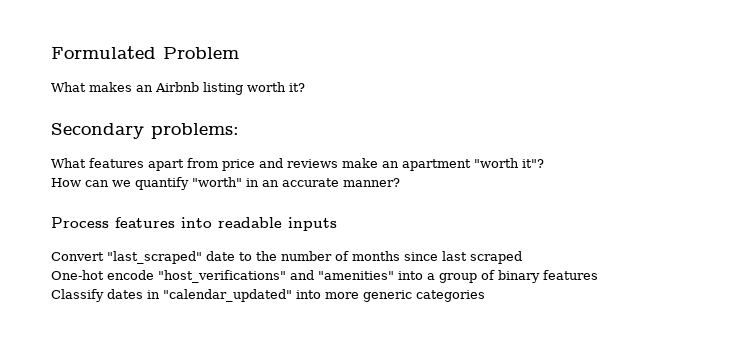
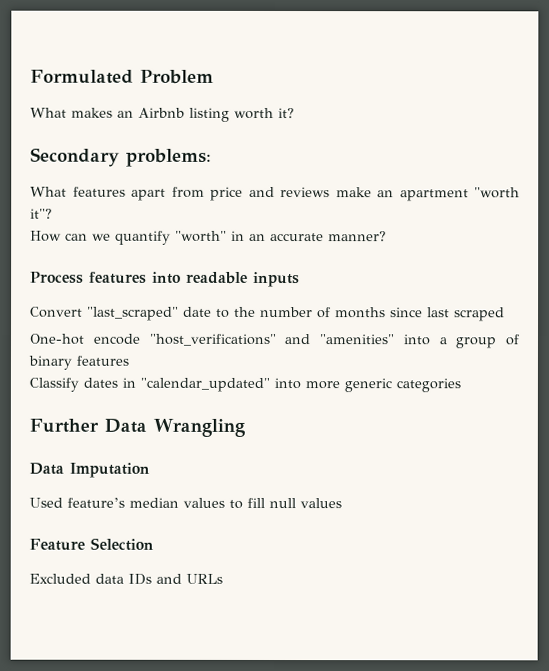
(485, 296) none -> [29,418,245,437] [29,462,150,478] [29,497,342,509] [29,537,154,551] [29,573,223,585] // Further Data Wrangling // Data Imputation // Used feature’s median values to fill null values // Feature Selection // Excluded data IDs and URLs

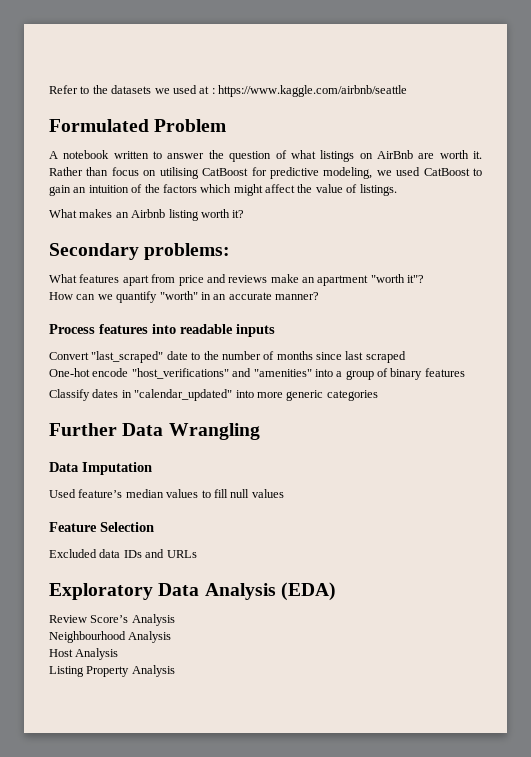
[30,69,214,84] Formulated Problem -> [49,85,407,97] [49,119,227,132] [49,150,482,162] [49,167,483,179] [49,184,397,196] Refer to the datasets we used at : https://www.kaggle.com/airbnb/seattle // Formulated Problem // A notebook written to answer the question of what listings on AirBnb are worth it. Rather than focus on utilising CatBoost for predictive modeling, we used CatBoost to gain an intuition of the factors which might affect the value of listings.
(223, 578) none -> [49,582,336,601] [49,614,175,626] [49,631,172,643] [49,648,119,660] [49,665,175,677] // Exploratory Data Analysis (EDA) // Review Score’s Analysis // Neighbourhood Analysis // Host Analysis // Listing Property Analysis

